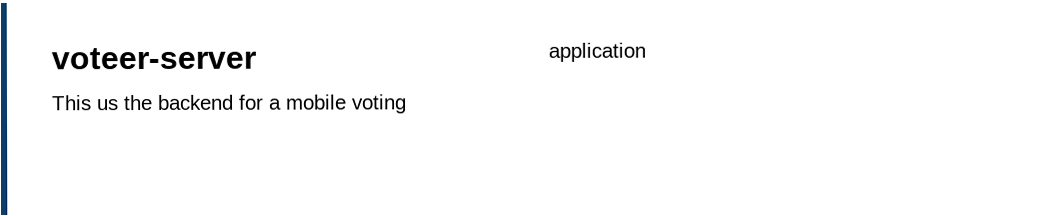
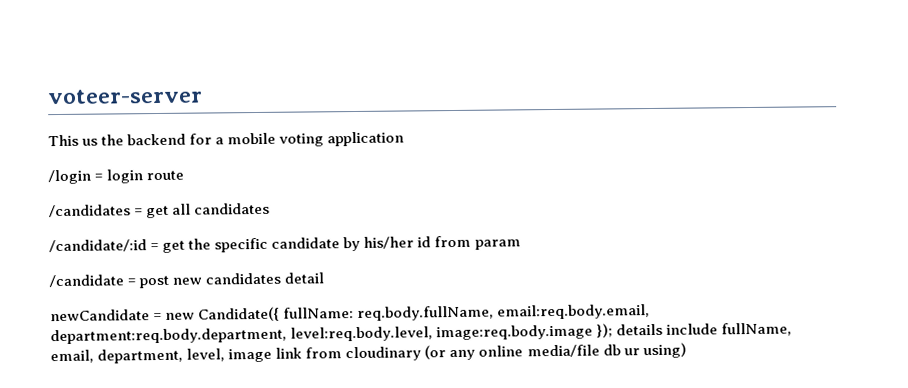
(646, 52) none -> [48,169,185,185] [49,202,271,219] [49,235,521,253] [49,272,325,289] [50,304,651,322] [50,322,793,345] [50,342,687,364] // /login = login route // /candidates = get all candidates // /candidate/:id = get the specific candidate by his/her id from param // /candidate = post new candidates detail // newCandidate = new Candidate({ fullName: req.body.fullName, email:req.body.email, department:req.body.department, level:req.body.level, image:req.body.image }); details include fullName, email, department, level, image link from cloudinary (or any online media/file db ur using)

